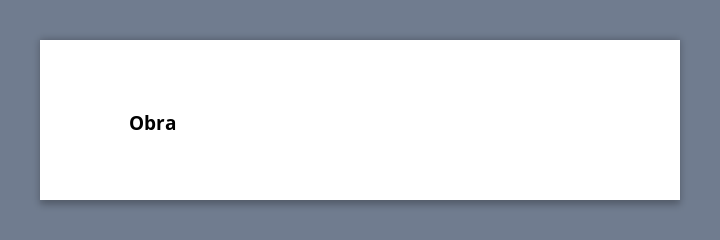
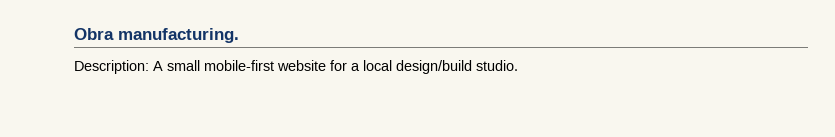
(176, 122) none -> [118,28,239,43] [74,60,518,74] manufacturing. // Description: A small mobile-first website for a local design/build studio.

